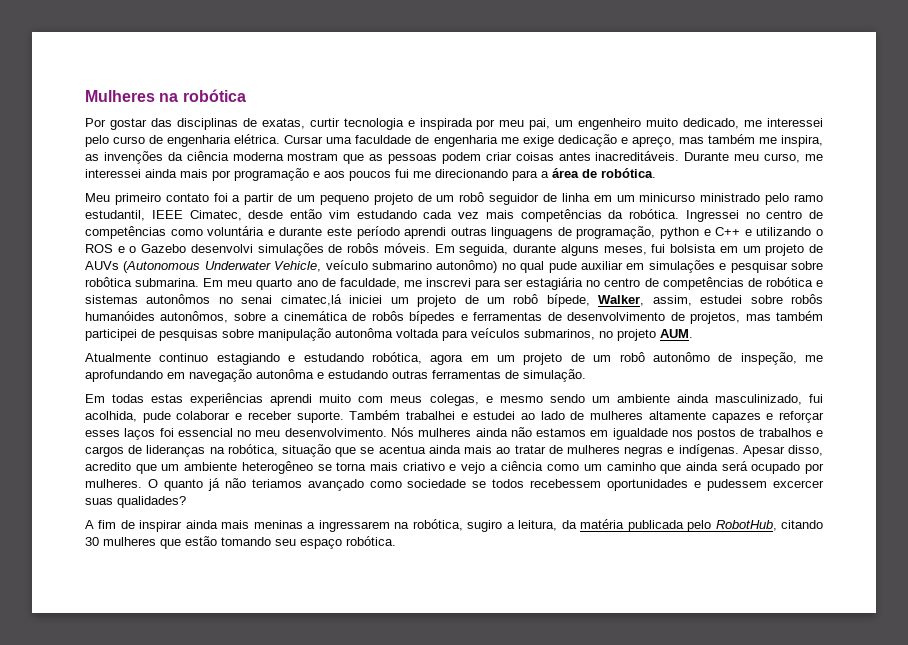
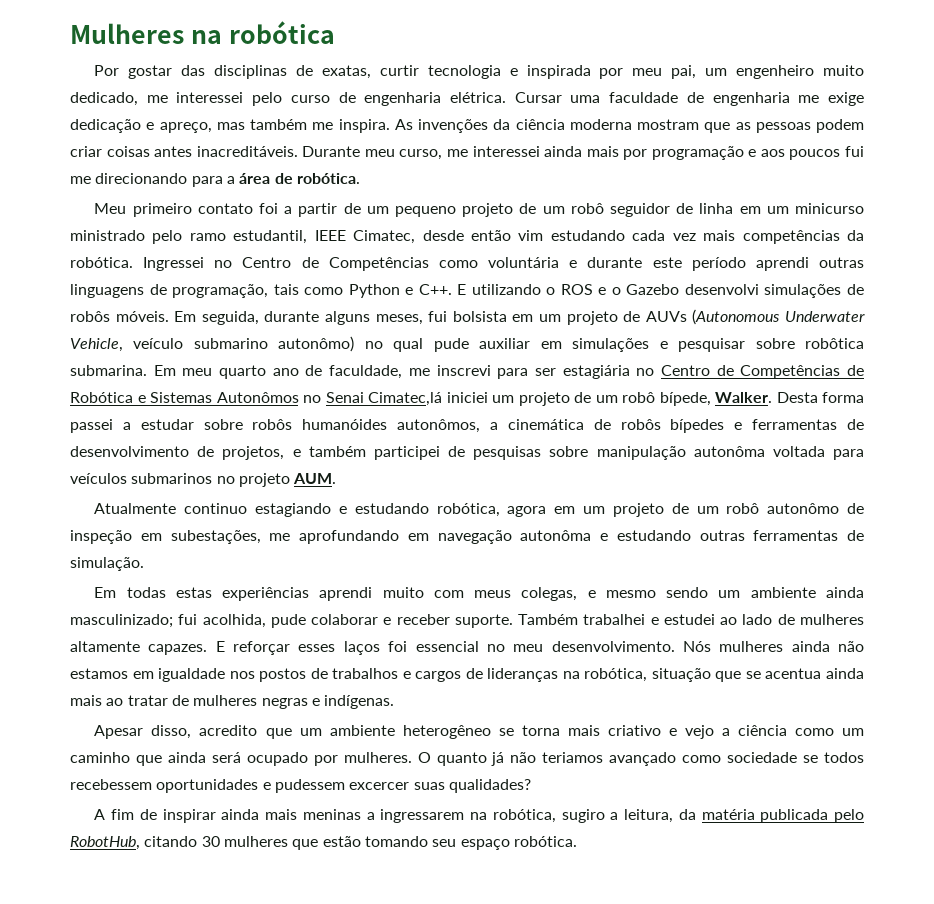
[780,135,823,147] [85,154,99,161] inspira, as -> [338,119,413,133] inspira. As
[766,210,823,219] [85,226,166,239] centro de competências -> [242,257,429,271] Centro de Competências
[660,227,752,239] python e C++ e -> [273,284,467,298] tais como Python e C++. E
[604,277,823,290] [85,294,342,306] centro de competências de robótica e sistemas autonômos no senai cimatec,lá -> [660,365,864,379] [70,392,442,406] Centro de Competências de Robótica e Sistemas Autonômos no Senai Cimatec,lá
[598,295,743,306] Walker, assim, estudei -> [715,392,864,403] [70,419,194,433] Walker. Desta forma passei a estudar
[233,312,266,321] sobre -> (481, 426) none
[745,314,771,321] mas -> [292,449,301,457] e
[524,329,595,340] submarinos, -> [131,473,213,484] submarinos
[740,352,797,365] inspeção, -> [70,530,261,544] inspeção em subestações,
[714,394,802,405] masculinizado, -> [70,614,173,628] masculinizado;
[711,413,774,423] capazes e -> [148,641,225,655] capazes. E
(739, 450) none -> (395, 702) //

